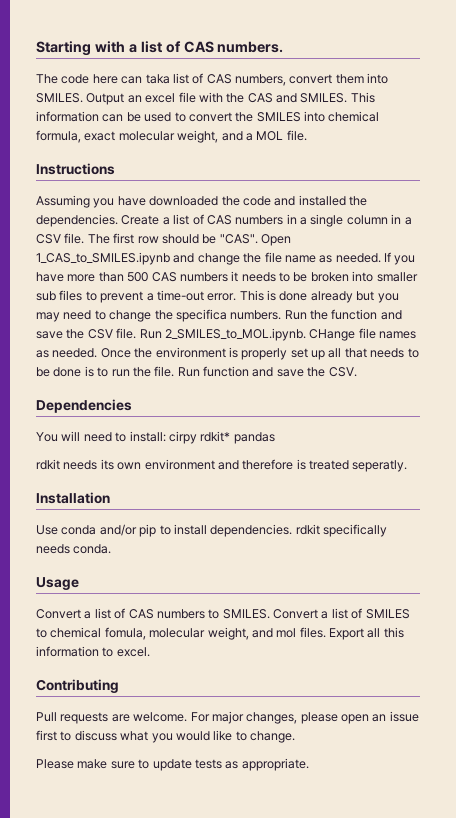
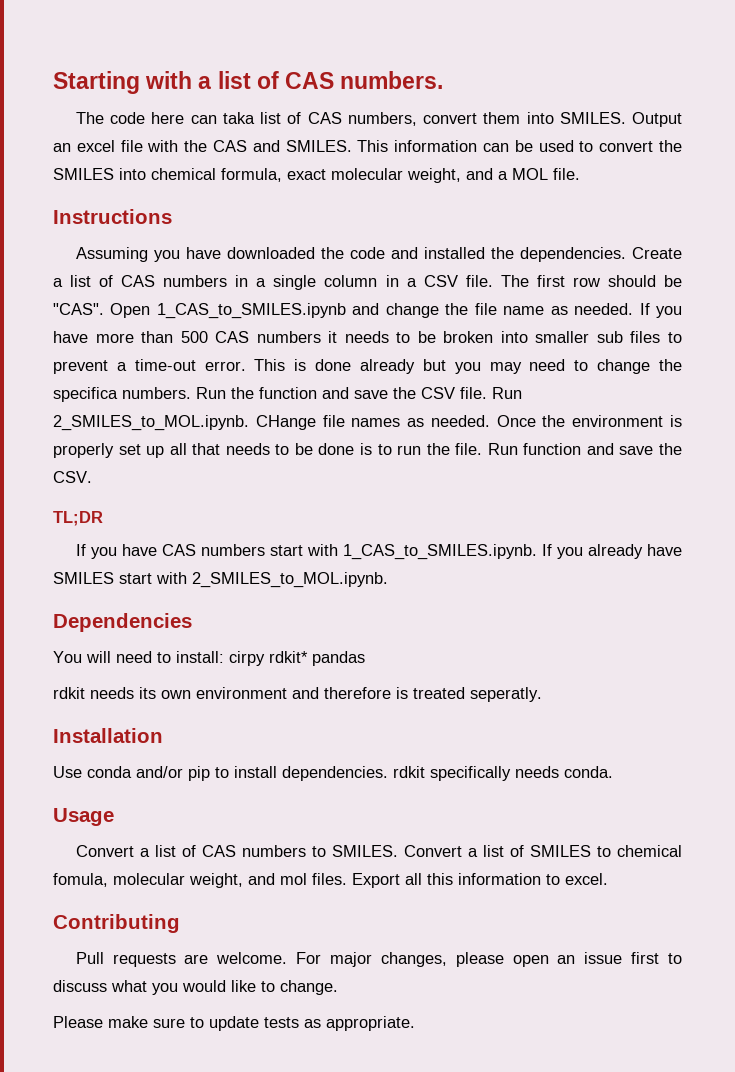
(357, 372) none -> [53,511,103,526] [75,544,683,560] [53,572,388,588] // TL;DR // If you have CAS numbers start with 1_CAS_to_SMILES.ipynb. If you already have SMILES start with 2_SMILES_to_MOL.ipynb.

